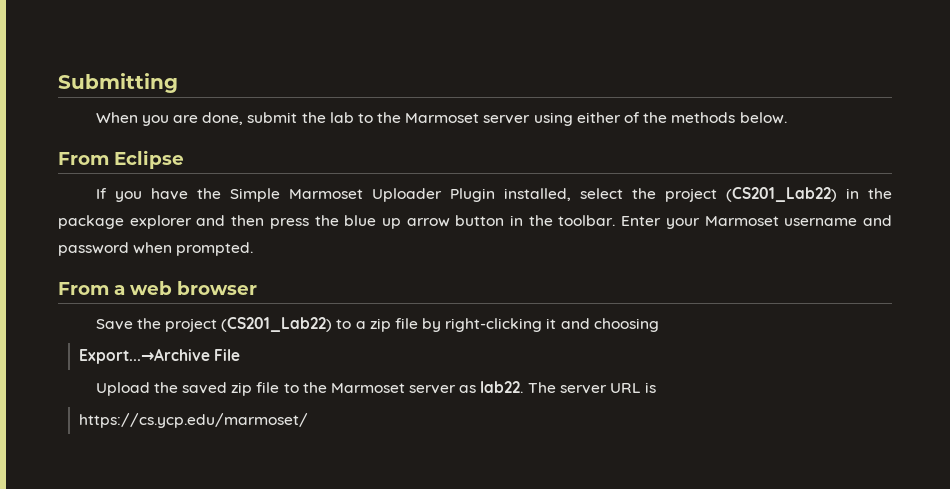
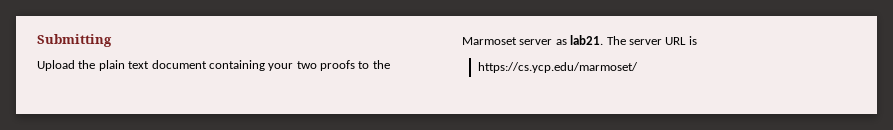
[95,112,787,126] [58,150,184,169] [95,187,893,202] [58,215,893,229] [58,242,254,256] [58,281,257,295] [95,317,659,332] [78,348,240,364] [95,382,280,396] When you are done, submit the lab to the Marmoset server using either of the methods below. // From Eclipse // If you have the Simple Marmoset Uploader Plugin installed, select the project (CS201_Lab22) in the package explorer and then press the blue up arrow button in the toolbar. Enter your Marmoset username and password when prompted. // From a web browser // Save the project (CS201_Lab22) to a zip file by right-clicking it and choosing // Export...→Archive File // Upload the saved zip file -> [37,60,355,71] Upload the plain text document containing your two proofs
[480,381,524,393] lab22. -> [570,35,604,45] lab21.

